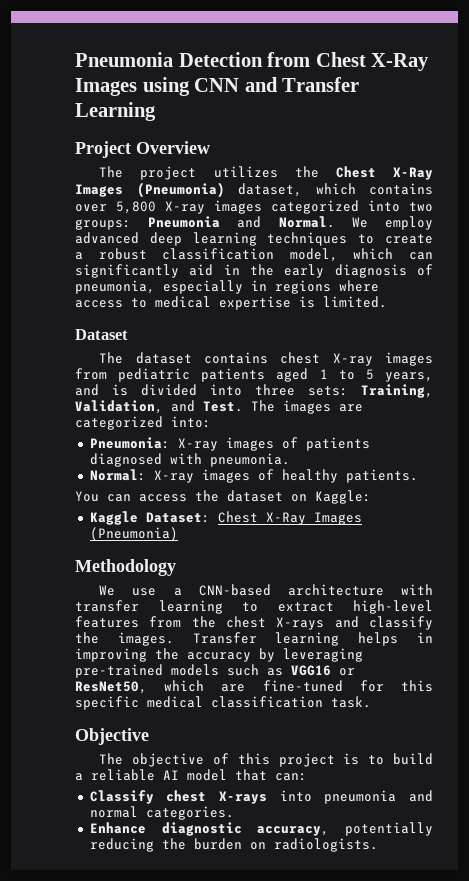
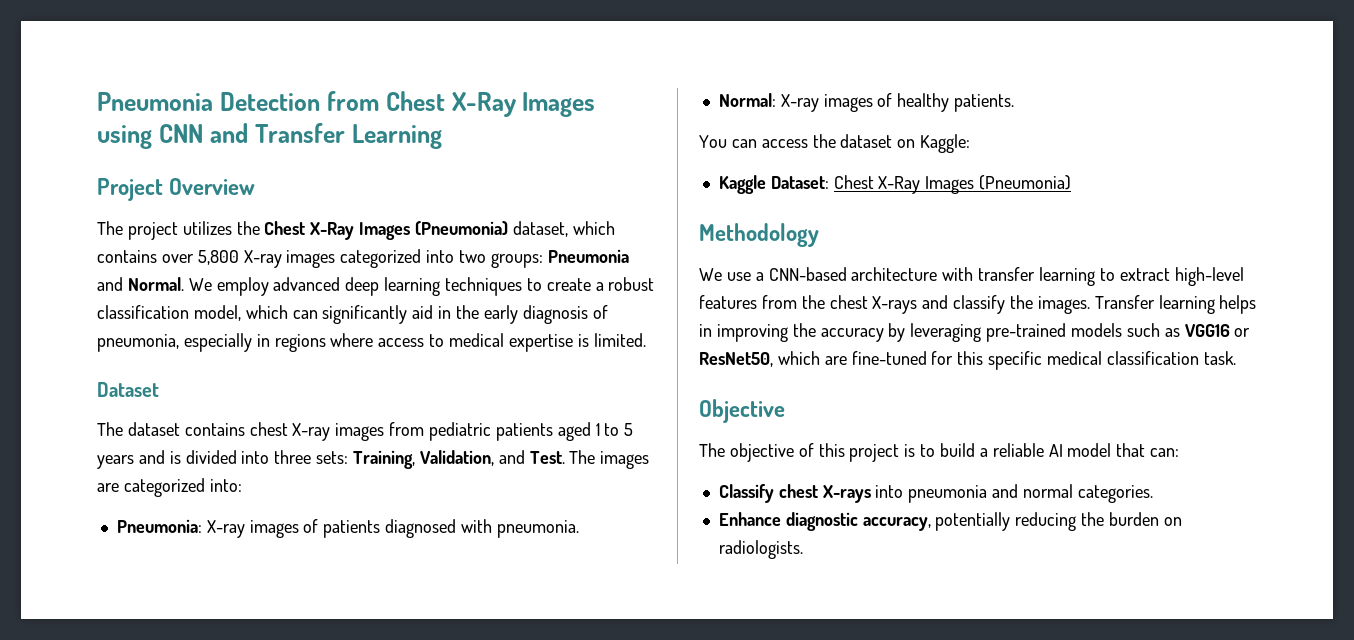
[385,372,434,382] years, -> [97,455,134,469] years

